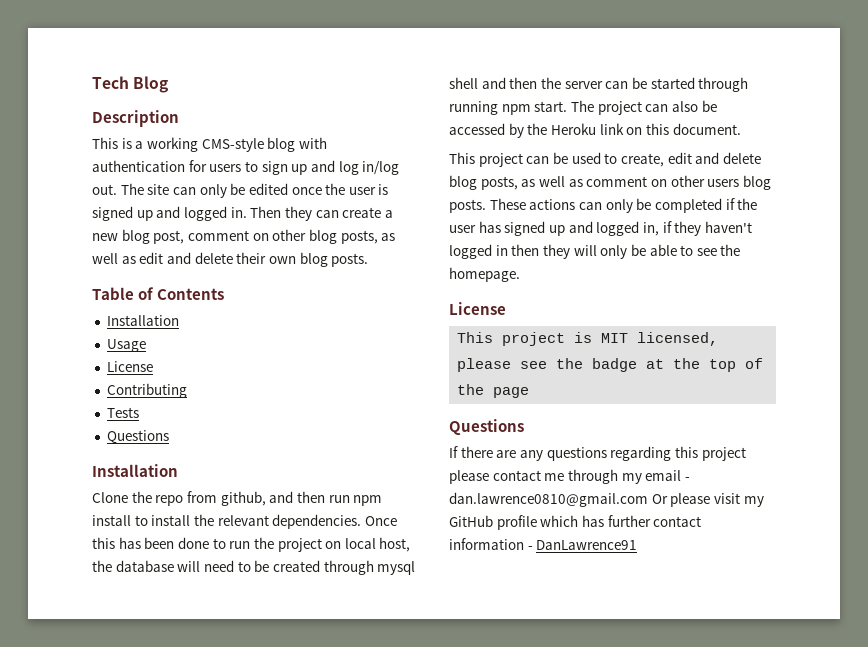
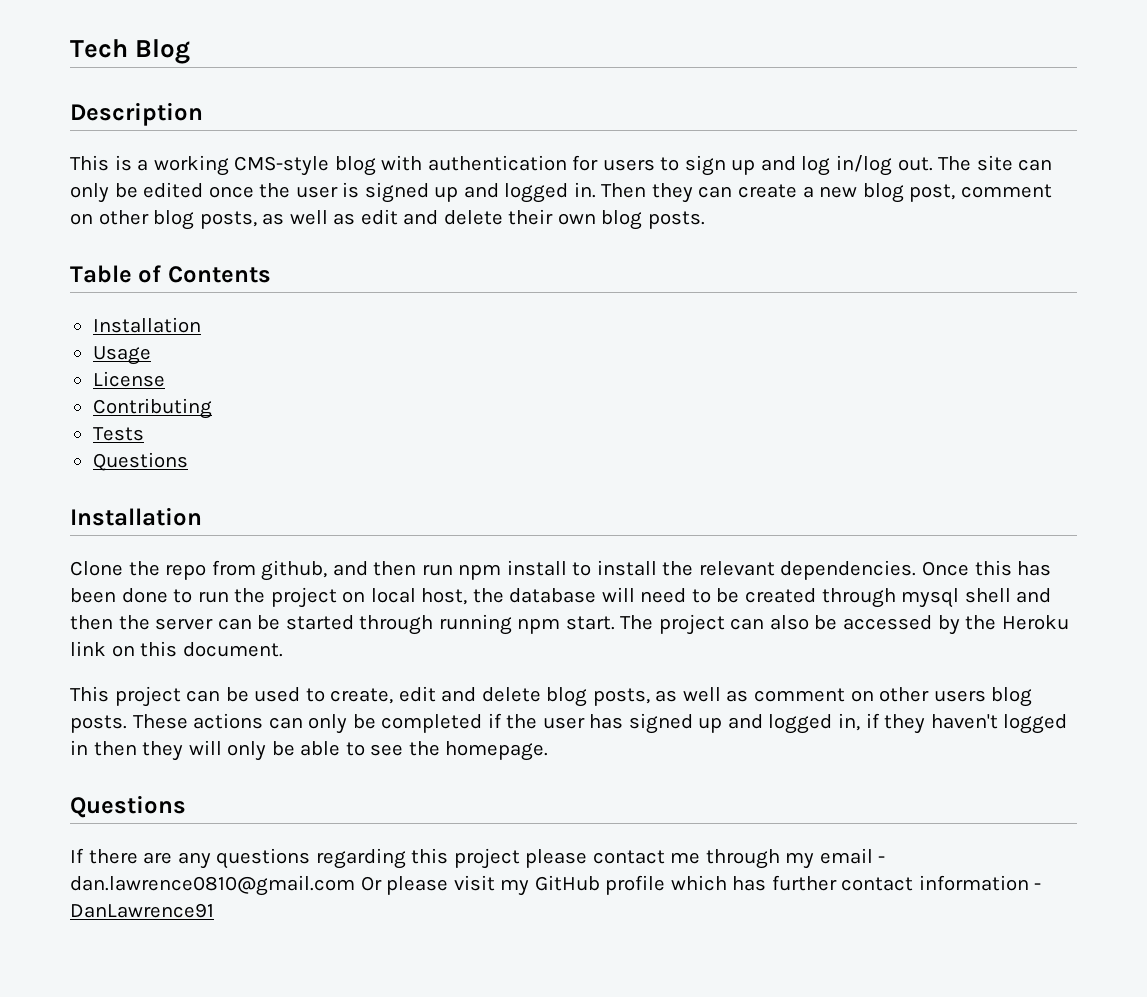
[449,302,506,315] [457,332,719,346] [457,358,764,372] [457,384,530,398] // License // This project is MIT licensed, please see the badge at the top of the page -> (549, 751) none

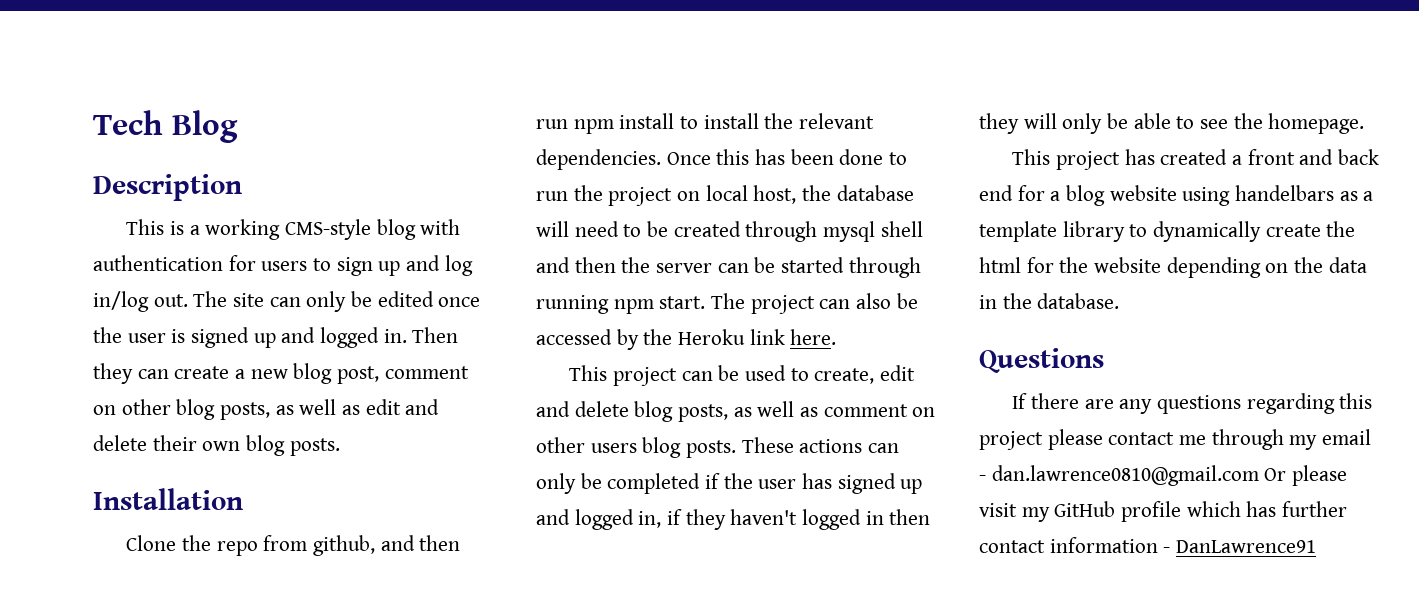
[70,265,271,283] [92,317,201,333] [92,346,151,365] [92,371,165,387] [92,398,212,419] [92,427,144,441] [92,452,188,471] // Table of Contents // Installation // Usage // License // Contributing // Tests // Questions -> (340, 447) none
[111,641,283,657] on this document. -> [790,329,837,345] here.
(549, 751) none -> [1012,149,1379,170] [979,185,1374,206] [979,221,1356,242] [979,257,1367,278] [979,293,1120,309] // This project has created a front and back end for a blog website using handelbars as a template library to dynamically create the html for the website depending on the data in the database.

